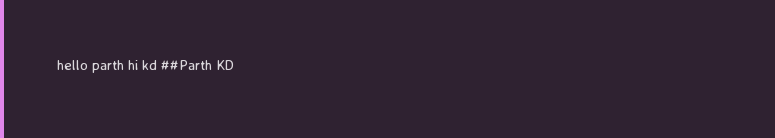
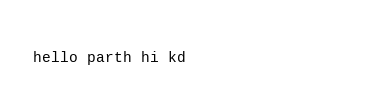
[161,60,234,70] ##Parth KD -> (186, 56) none

